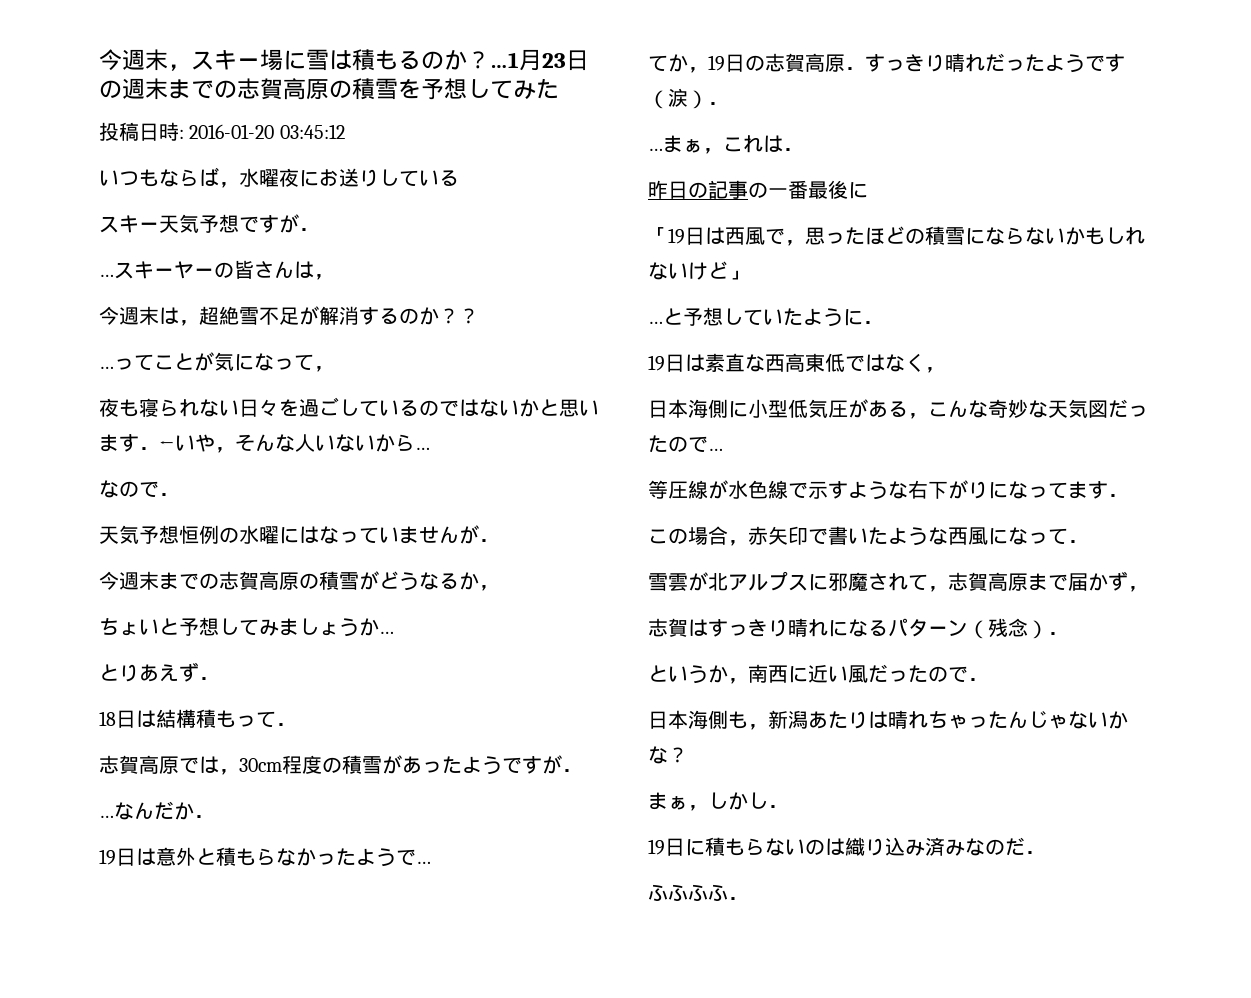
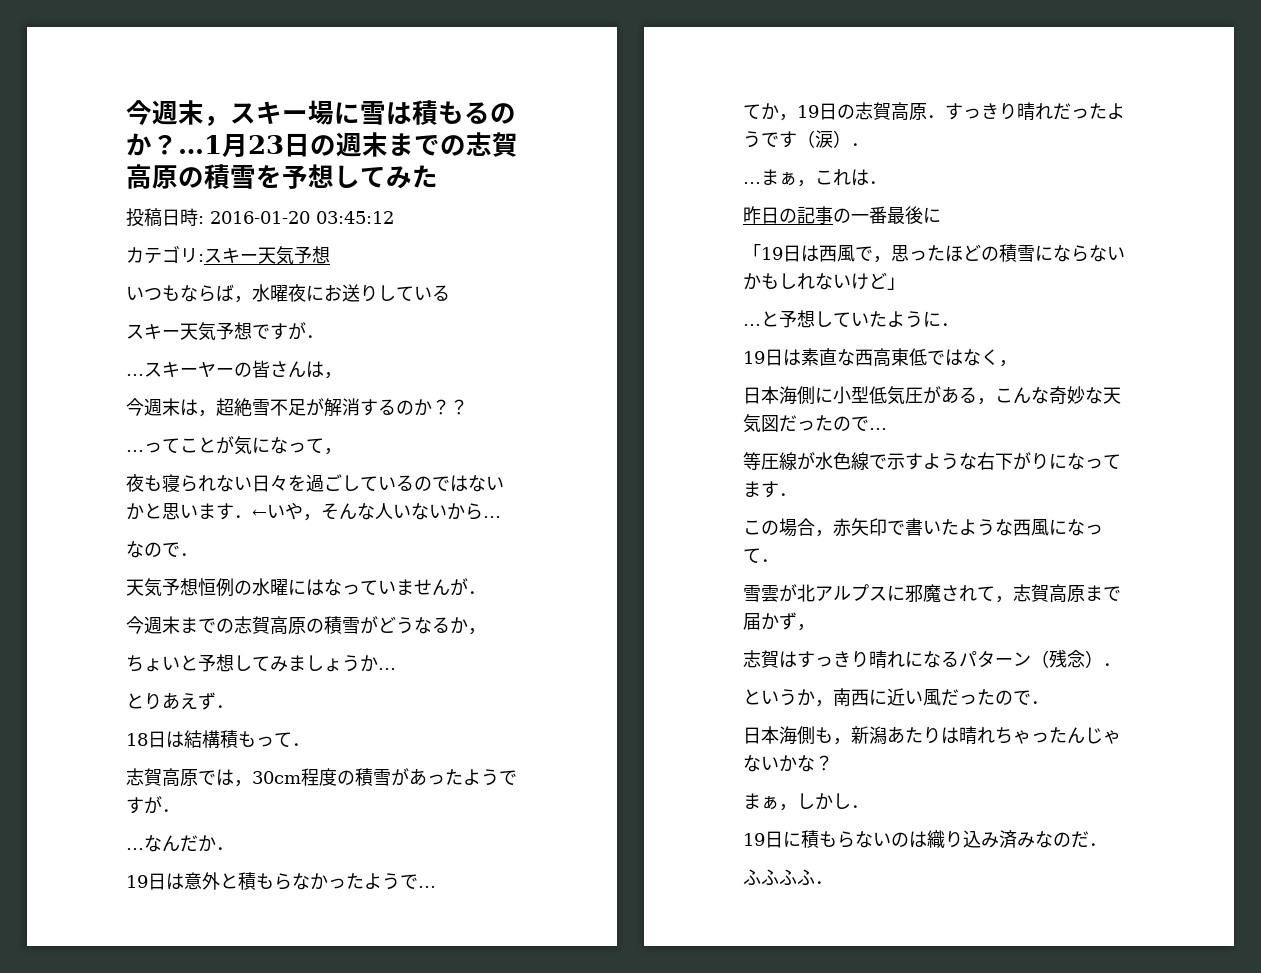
(345, 131) none -> [126,246,330,265] // カテゴリ:スキー天気予想

